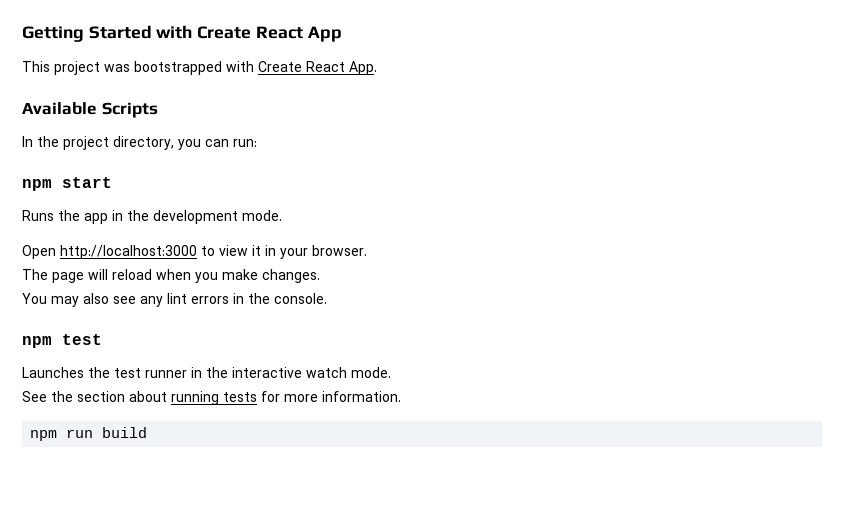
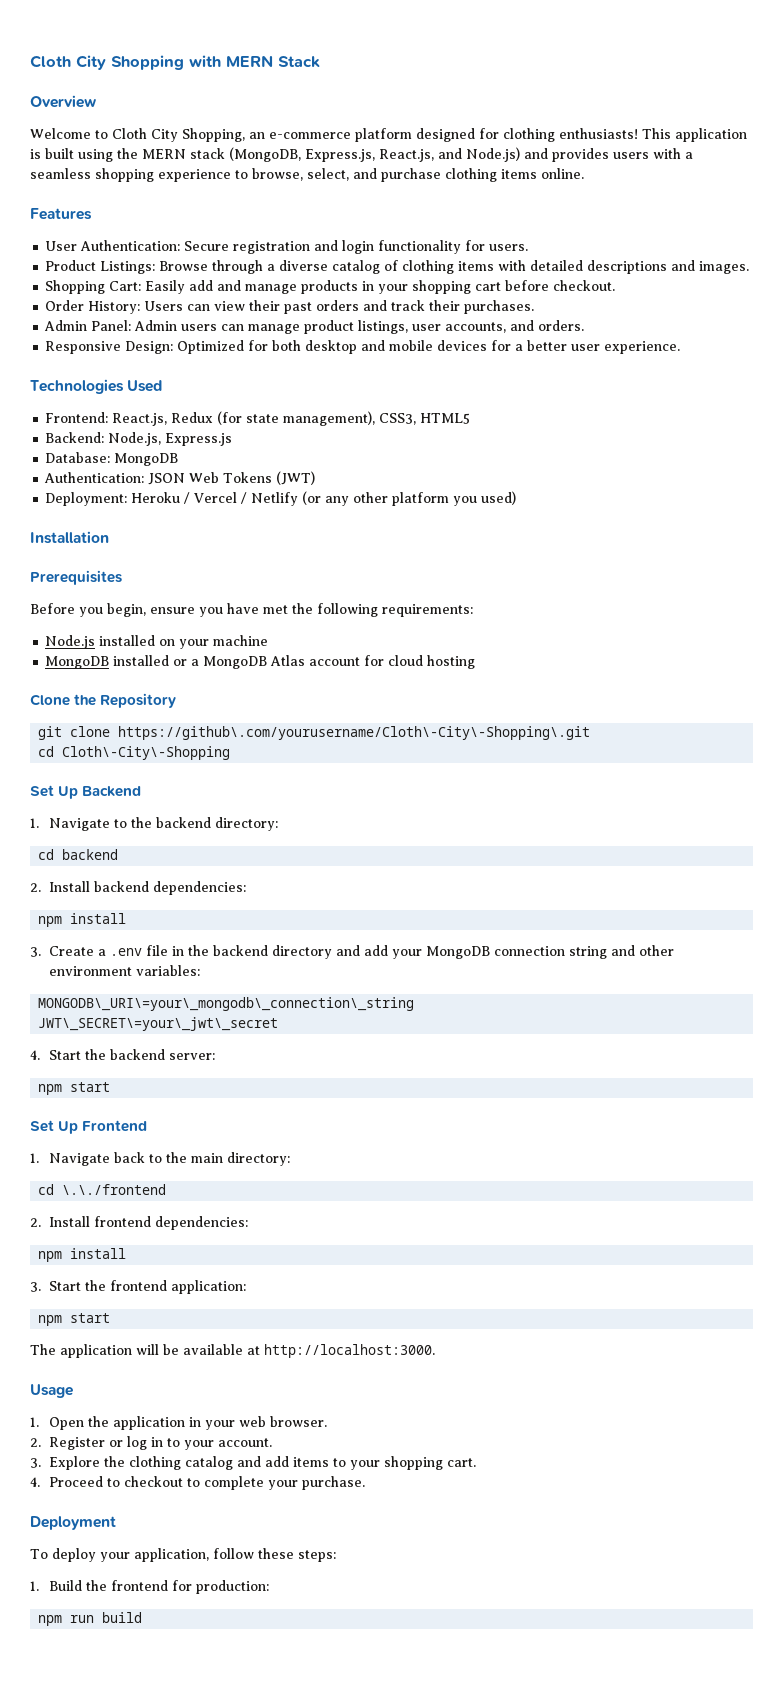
[22,25,342,42] [22,61,377,75] [22,102,158,118] [22,136,257,150] [22,177,112,191] [22,210,282,224] [22,245,308,259] Getting Started with Create React App // This project was bootstrapped with Create React App. // Available Scripts // In the project directory, you can run: // npm start // Runs the app in the development mode. // Open http://localhost:3000 to view it in your -> [30,55,320,70] [30,95,96,108] [30,128,747,142] [30,147,693,162] [30,168,584,182] [30,208,92,220] [45,240,529,254] [45,260,750,274] [45,280,616,294] [45,300,535,314] [44,320,585,334] [45,340,681,354] [30,379,163,394] [45,411,471,426] [45,432,233,446] [45,452,179,466] [44,471,316,485] [45,491,517,506] [30,531,109,544] [30,570,122,585] [30,603,473,617] [45,635,269,649] [45,655,476,669] [30,693,177,708] [38,726,591,740] [38,746,231,760] [30,785,142,799] [30,817,279,831] [38,849,119,860] [30,881,247,895] [38,913,127,927] [30,945,675,959] [49,965,201,976] [38,997,415,1011] [38,1017,279,1031] [30,1049,216,1060] [38,1082,111,1095] [30,1120,148,1134] [30,1152,291,1166] [38,1184,167,1195] [30,1216,249,1230] [38,1248,127,1262] [30,1280,247,1294] [38,1313,111,1326] [30,1344,435,1358] [30,1384,73,1398] [30,1416,267,1430] Cloth City Shopping with MERN Stack // Overview // Welcome to Cloth City Shopping, an e-commerce platform designed for clothing enthusiasts! This application is built using the MERN stack (MongoDB, Express.js, React.js, and Node.js) and provides users with a seamless shopping experience to browse, select, and purchase clothing items online. // Features // User Authentication: Secure registration and login functionality for users. // Product Listings: Browse through a diverse catalog of clothing items with detailed descriptions and images. // Shopping Cart: Easily add and manage products in your shopping cart before checkout. // Order History: Users can view their past orders and track their purchases. // Admin Panel: Admin users can manage product listings, user accounts, and orders. // Responsive Design: Optimized for both desktop and mobile devices for a better user experience. // Technologies Used // Frontend: React.js, Redux (for state management), CSS3, HTML5 // Backend: Node.js, Express.js // Database: MongoDB // Authentication: JSON Web Tokens (JWT) // Deployment: Heroku / Vercel / Netlify (or any other platform you used) // Installation // Prerequisites // Before you begin, ensure you have met the following requirements: // Node.js installed on your machine // MongoDB installed or a MongoDB Atlas account for cloud hosting // Clone the Repository // git clone https://github\.com/yourusername/Cloth\-City\-Shopping\.git // cd Cloth\-City\-Shopping // Set Up Backend // 1. Navigate to the backend directory: // cd backend // 2. Install backend dependencies: // npm install // 3. Create a .env file in the backend directory and add your MongoDB connection string and other environment variables: // MONGODB\_URI\=your\_mongodb\_connection\_string // JWT\_SECRET\=your\_jwt\_secret // 4. Start the backend server: // npm start // Set Up Frontend // 1. Navigate back to the main directory: // cd \.\./frontend // 2. Install frontend dependencies: // npm install // 3. Start the frontend application: // npm start // The application will be available at http://localhost:3000. // Usage // 1. Open the application in your web
[22,269,320,283] [22,293,327,307] [22,334,102,348] [22,367,391,378] [22,391,401,405] The page will reload when you make changes. // You may also see any lint errors in the console. // npm test // Launches the test runner in the interactive watch mode. // See the section about running tests for more information. -> [30,1436,273,1450] [30,1456,477,1470] [30,1476,366,1490] [30,1516,116,1530] [30,1548,336,1562] [30,1580,270,1594] 2. Register or log in to your account. // 3. Explore the clothing catalog and add items to your shopping cart. // 4. Proceed to checkout to complete your purchase. // Deployment // To deploy your application, follow these steps: // 1. Build the frontend for production:

